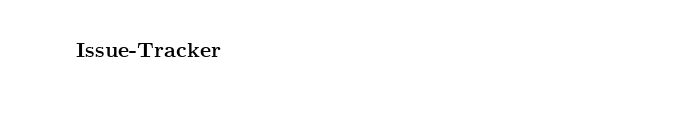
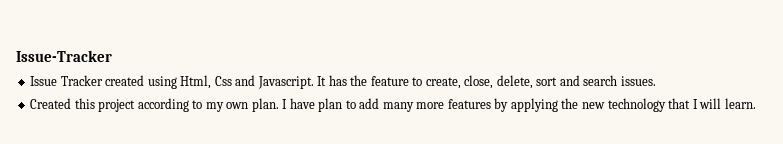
(221, 50) none -> [30,75,656,89] [30,98,756,112] // Issue Tracker created using Html, Css and Javascript. It has the feature to create, close, delete, sort and search issues. // Created this project according to my own plan. I have plan to add many more features by applying the new technology that I will learn.

